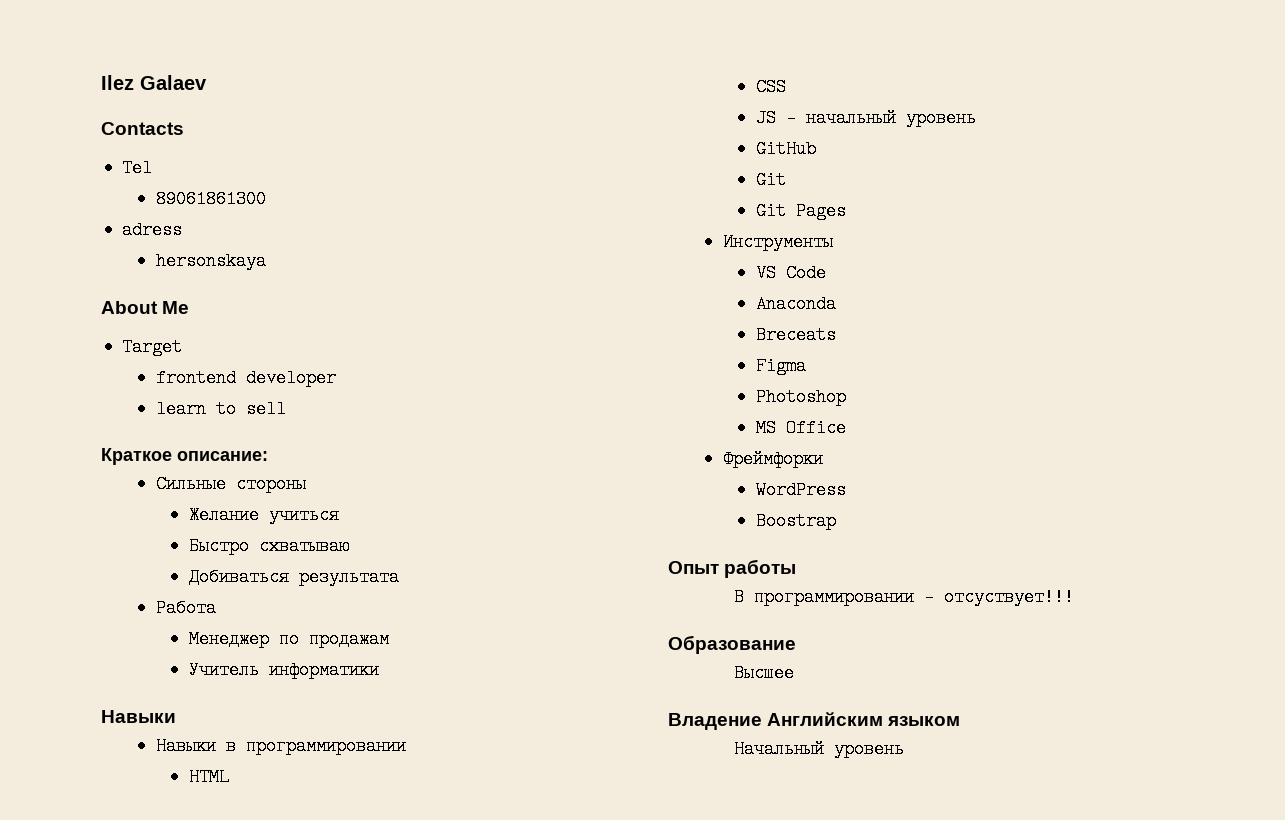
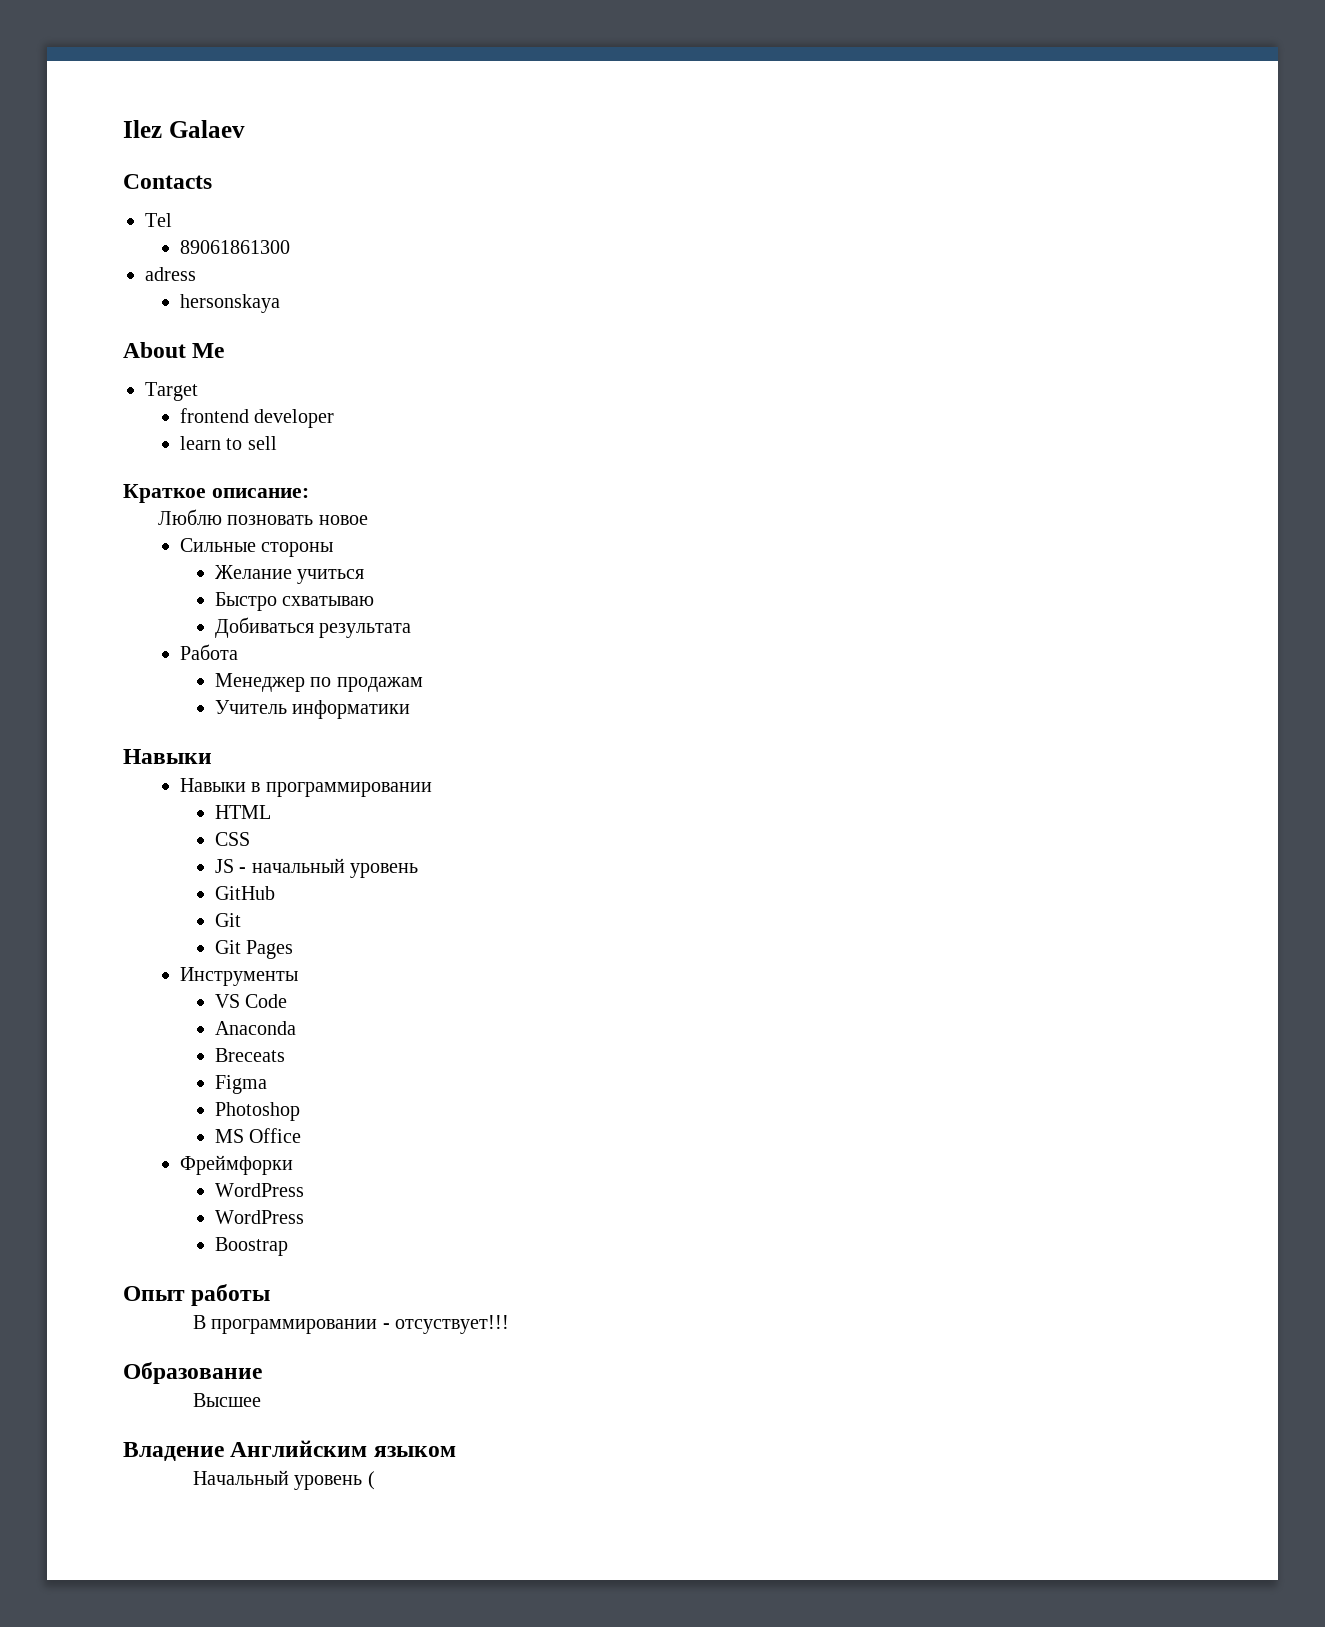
(268, 456) none -> [157,509,368,525] // Люблю позновать новое
(846, 490) none -> [214,1210,304,1224] // WordPress
(905, 749) none -> [367,1471,375,1490] (

